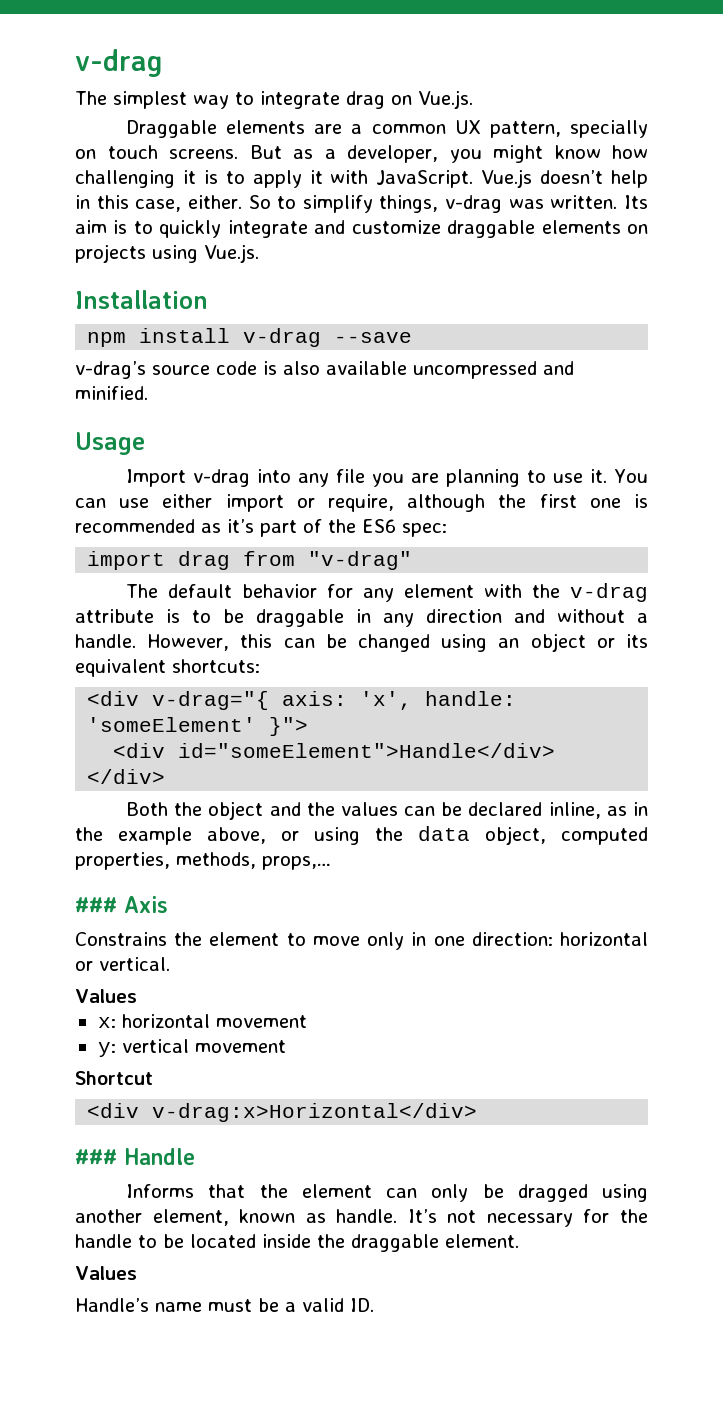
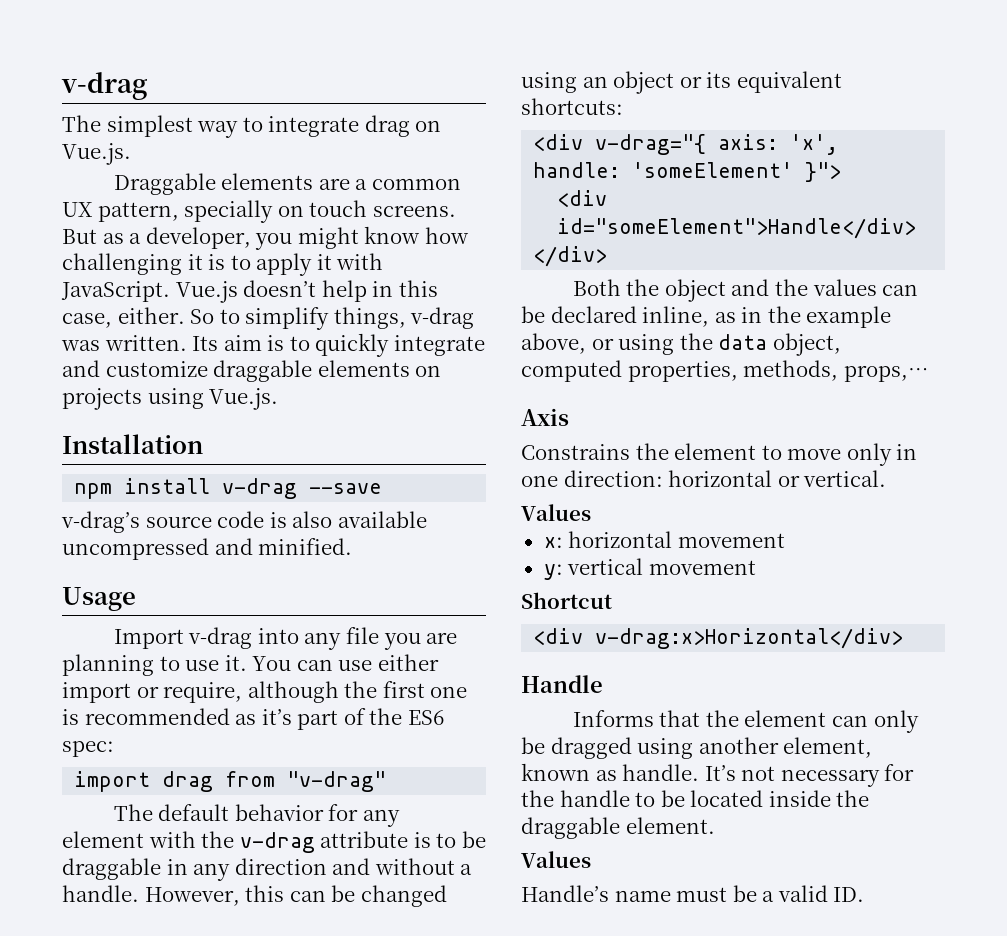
[75,897,117,913] ### -> (929, 373) none
[75,1149,117,1165] ### -> (904, 638) none

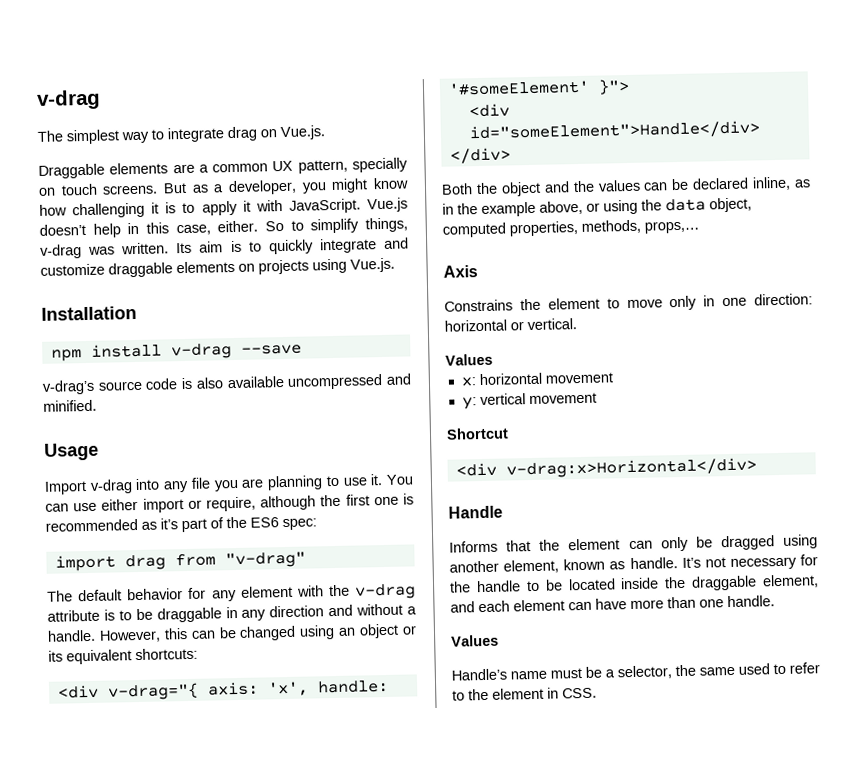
[632,162,794,178] 'someElement' -> [447,80,590,96] '#someElement'
[625,817,715,834] element. -> [762,574,819,589] [450,595,775,613] element, and each element can have more than one handle.
[777,885,865,902] valid ID. -> [617,662,820,680] [452,687,597,701] selector, the same used to refer to the element in CSS.

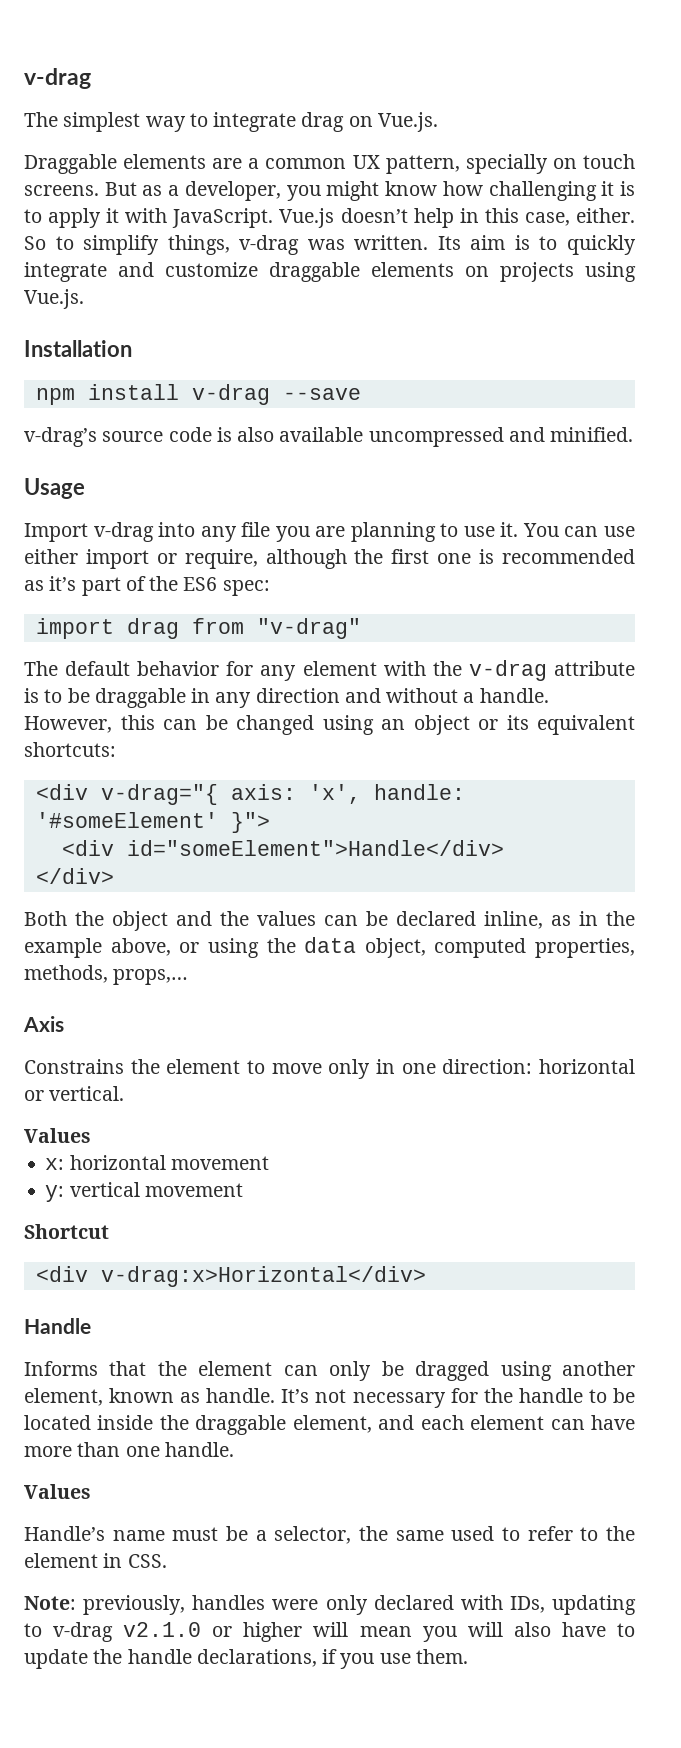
(597, 693) none -> [24,1595,636,1615] [24,1622,636,1642] [24,1649,468,1669] // Note: previously, handles were only declared with IDs, updating to v-drag v2.1.0 or higher will mean you will also have to update the handle declarations, if you use them.

